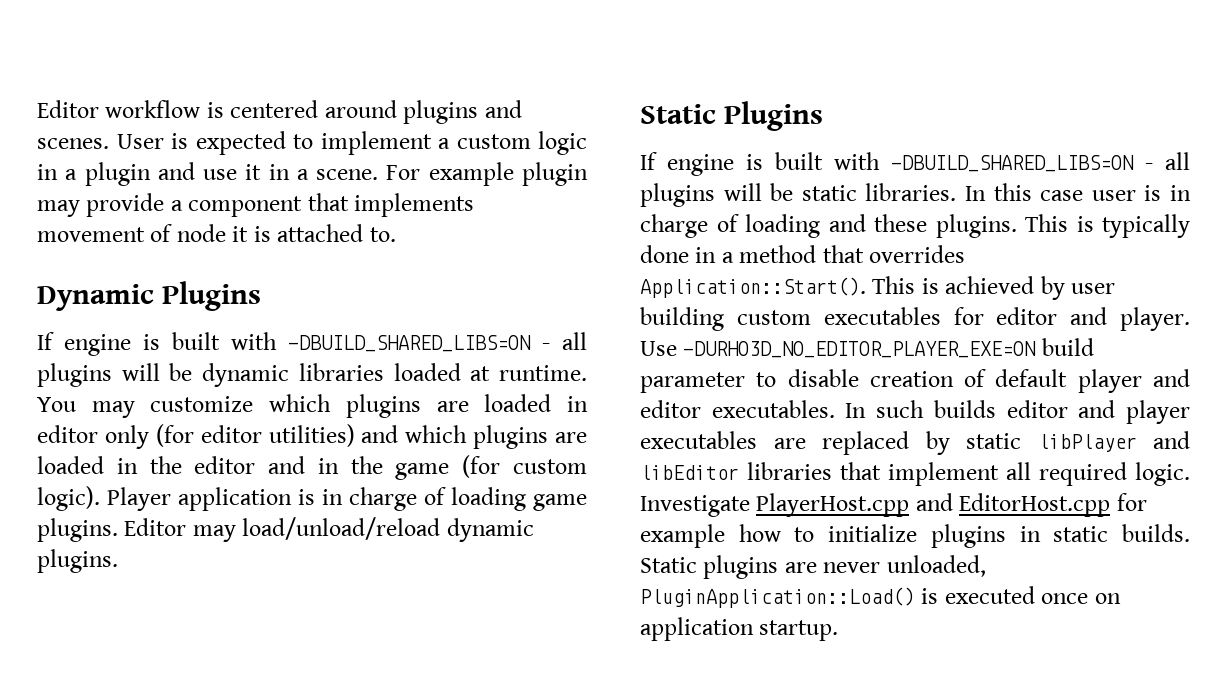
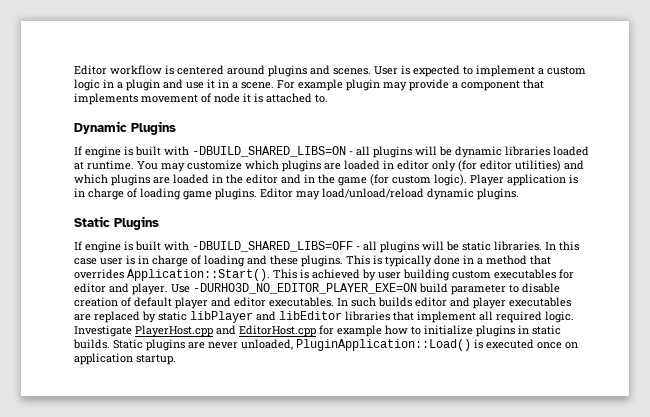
[891,155,1134,172] -DBUILD_SHARED_LIBS=ON -> [192,241,353,252] -DBUILD_SHARED_LIBS=OFF

